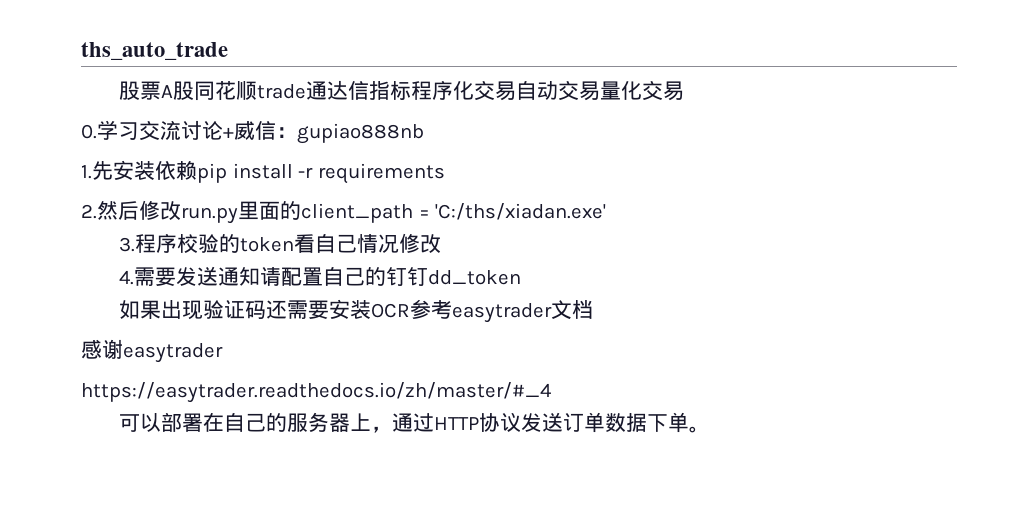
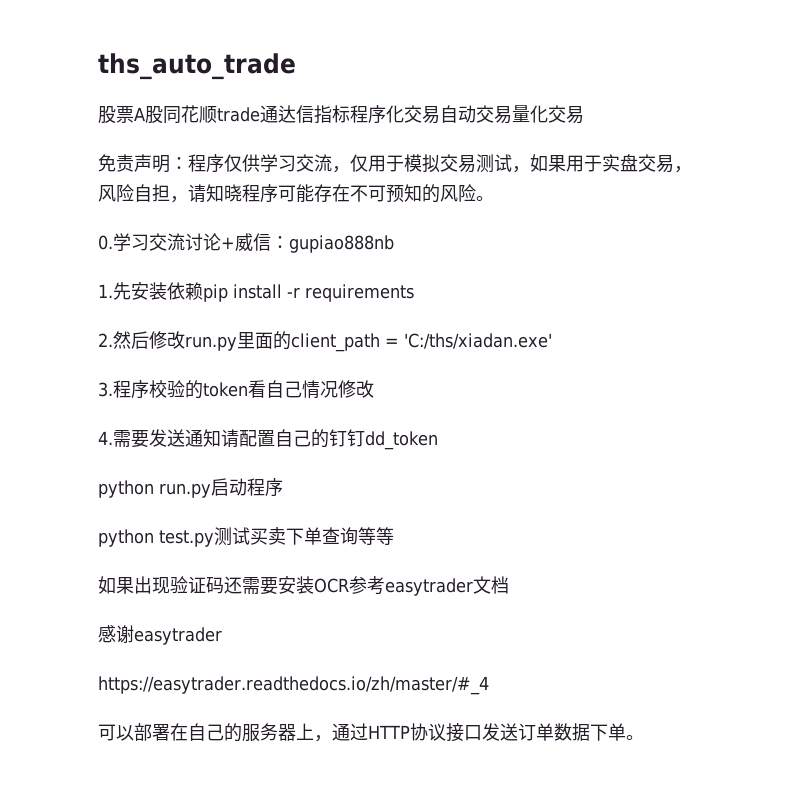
(685, 91) none -> [98,154,692,173] [98,184,494,203] // 免责声明：程序仅供学习交流，仅用于模拟交易测试，如果用于实盘交易，风险自担，请知晓程序可能存在不可预知的风险。
(522, 277) none -> [98,478,283,498] [98,527,394,547] // python run.py启动程序 // python test.py测试买卖下单查询等等
(522, 422) none -> [446,723,482,742] 接口

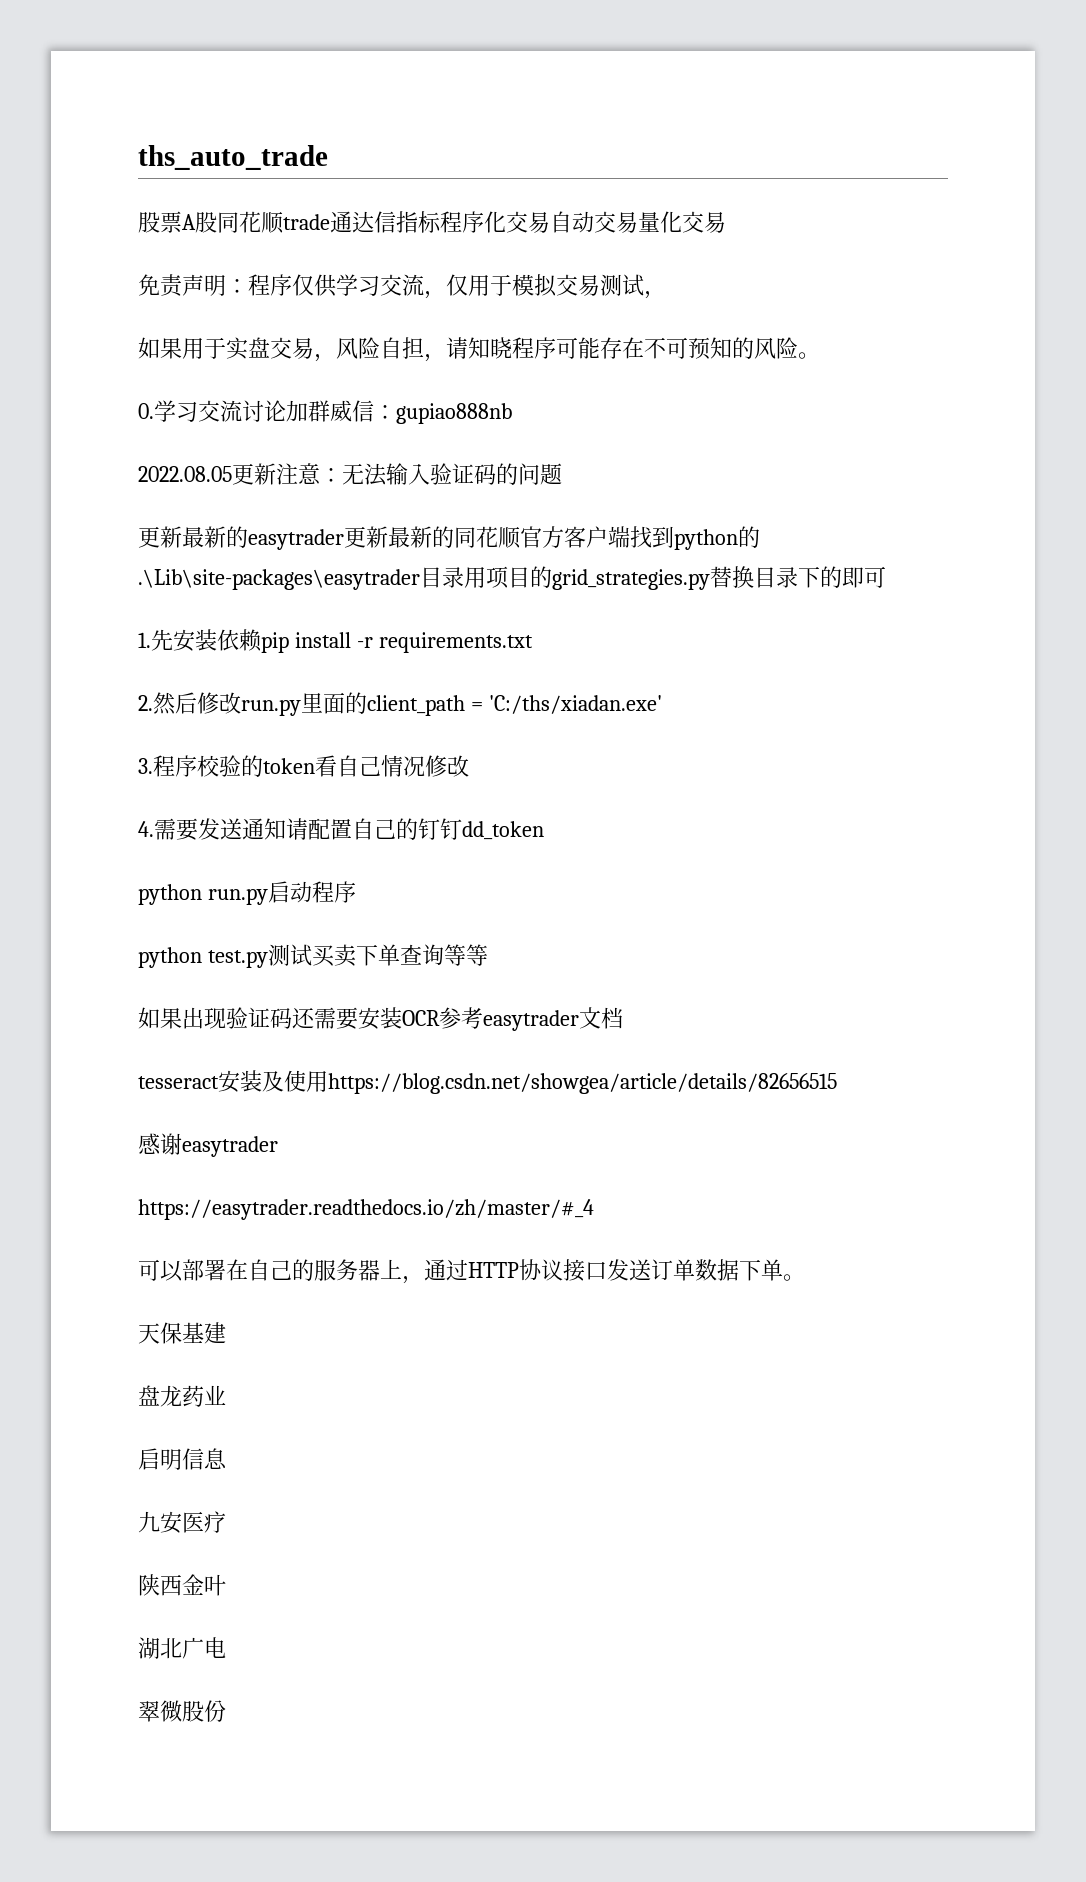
(530, 169) none -> (666, 295) //
[221,237,235,249] + -> [286,400,330,422] 加群
(394, 244) none -> [138,463,562,486] [138,526,760,550] [138,566,886,590] // 2022.08.05更新注意：无法输入验证码的问题 // 更新最新的easytrader更新最新的同花顺官方客户端找到python的.\Lib\site-packages\easytrader目录用项目的grid_strategies.py替换目录下的即可
[305,284,414,302] requirements -> [378,632,533,653] requirements.txt
(509, 585) none -> [138,1070,837,1094] // tesseract安装及使用https://blog.csdn.net/showgea/article/details/82656515
(644, 737) none -> [138,1322,226,1344] [138,1385,226,1407] [138,1448,227,1470] [138,1511,226,1534] [138,1574,226,1596] [138,1637,226,1659] [138,1700,226,1722] // 天保基建 // 盘龙药业 // 启明信息 // 九安医疗 // 陕西金叶 // 湖北广电 // 翠微股份

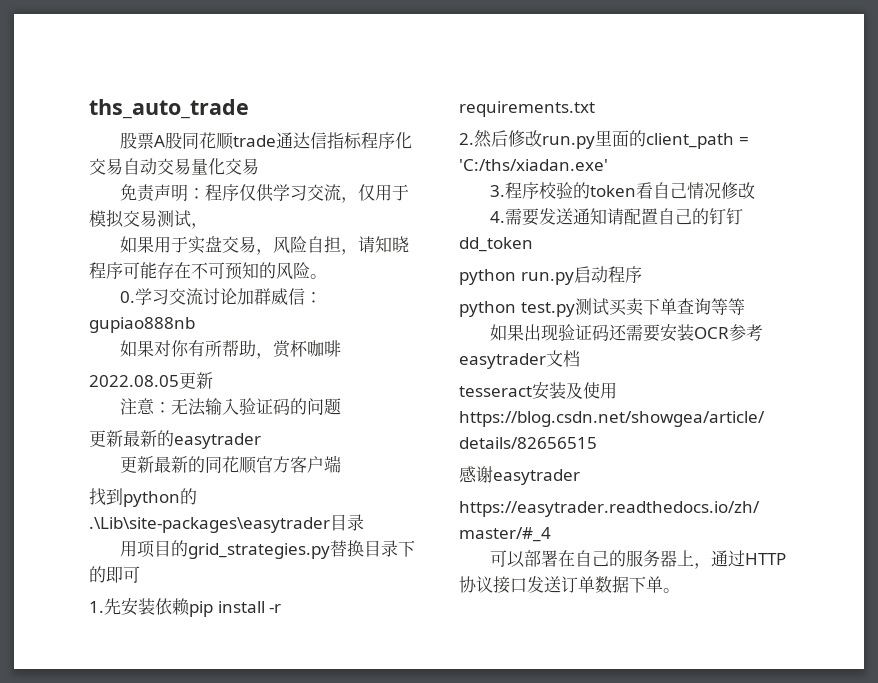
(512, 413) none -> [119,340,341,359] // 如果对你有所帮助，赏杯咖啡
(276, 474) none -> (213, 380) //
(344, 539) none -> (261, 441) //
(630, 537) none -> (341, 464) //
(464, 577) none -> (364, 522) //
[138,1322,226,1344] [138,1385,226,1407] [138,1448,227,1470] [138,1511,226,1534] [138,1574,226,1596] [138,1637,226,1659] [138,1700,226,1722] // 天保基建 // 盘龙药业 // 启明信息 // 九安医疗 // 陕西金叶 // 湖北广电 // 翠微股份 -> (680, 590) none

